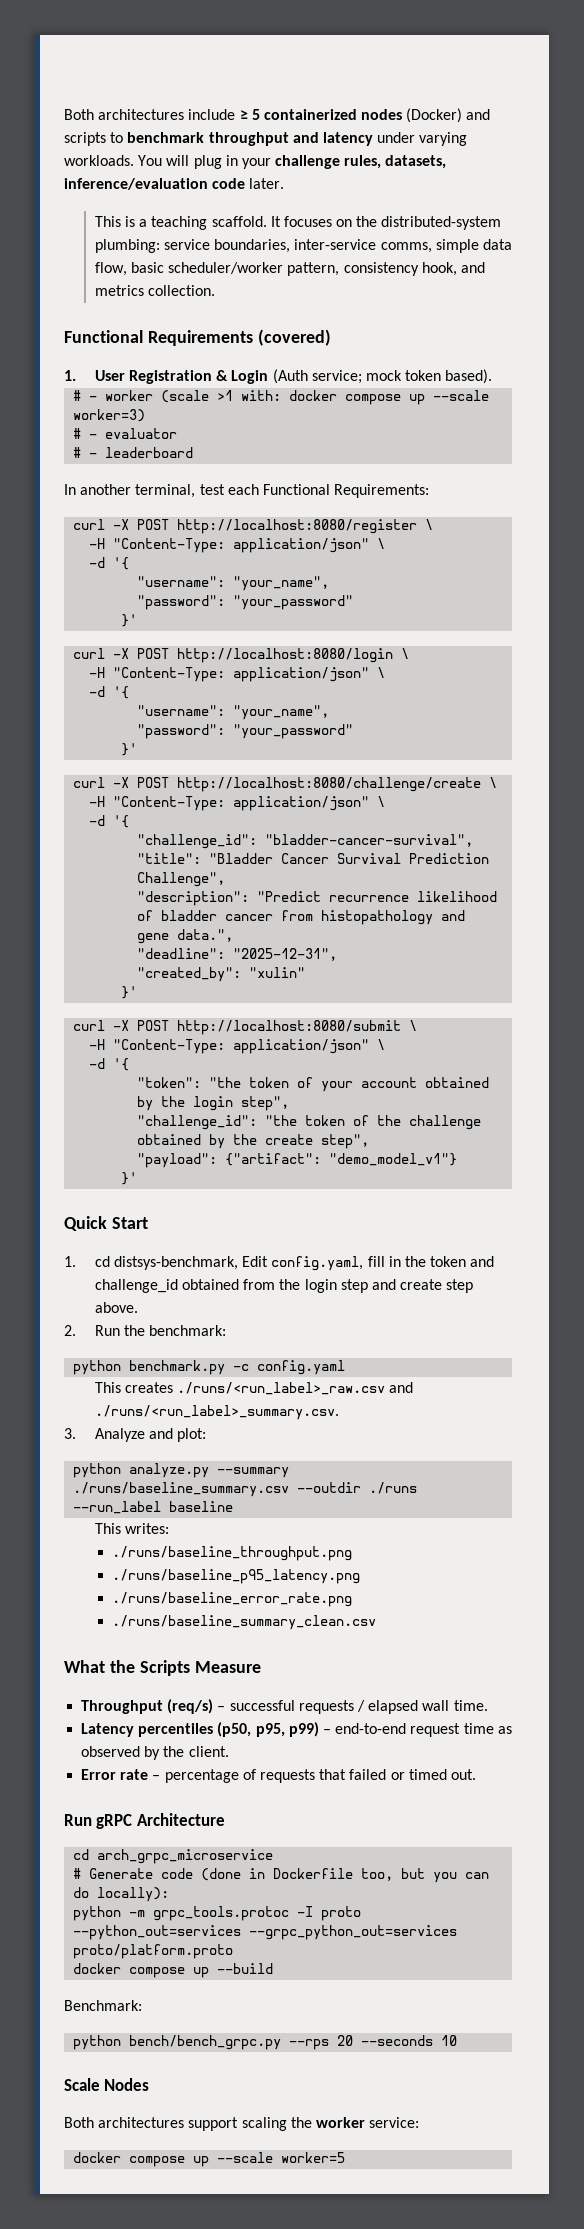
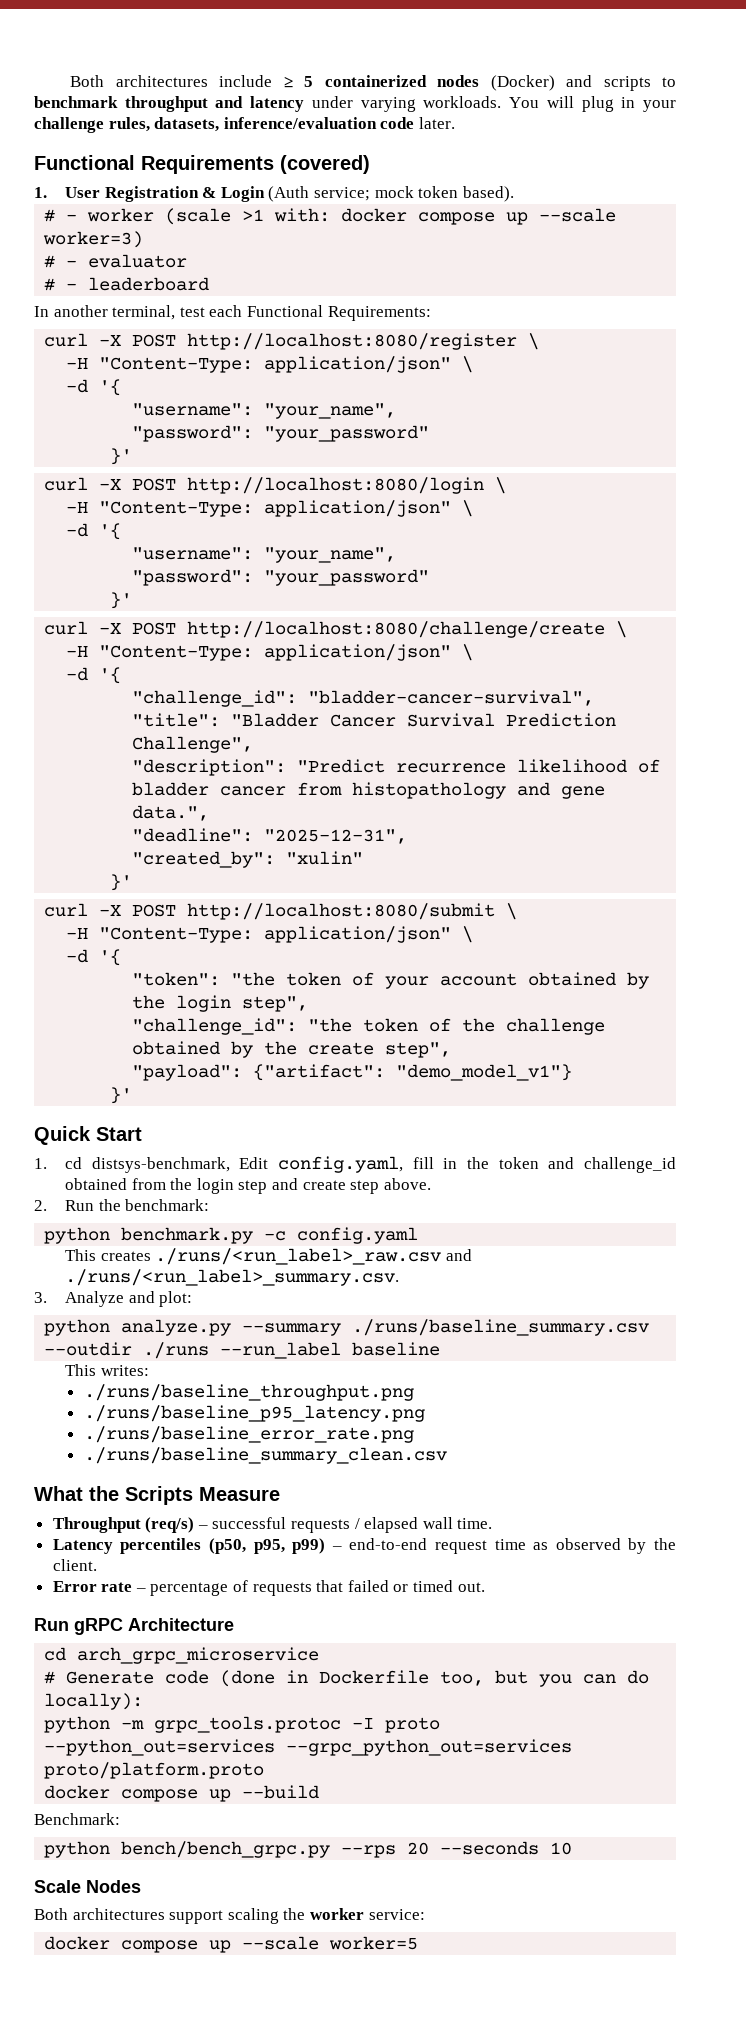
[94,216,502,230] [94,239,512,253] [94,262,485,276] [94,285,215,296] // This is a teaching scaffold. It focuses on the distributed-system plumbing: service boundaries, inter-service comms, simple data flow, basic scheduler/worker pattern, consistency hook, and metrics collection. -> (455, 123) none

